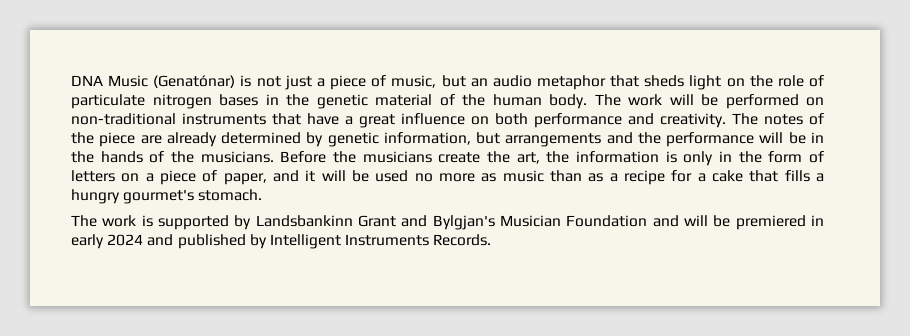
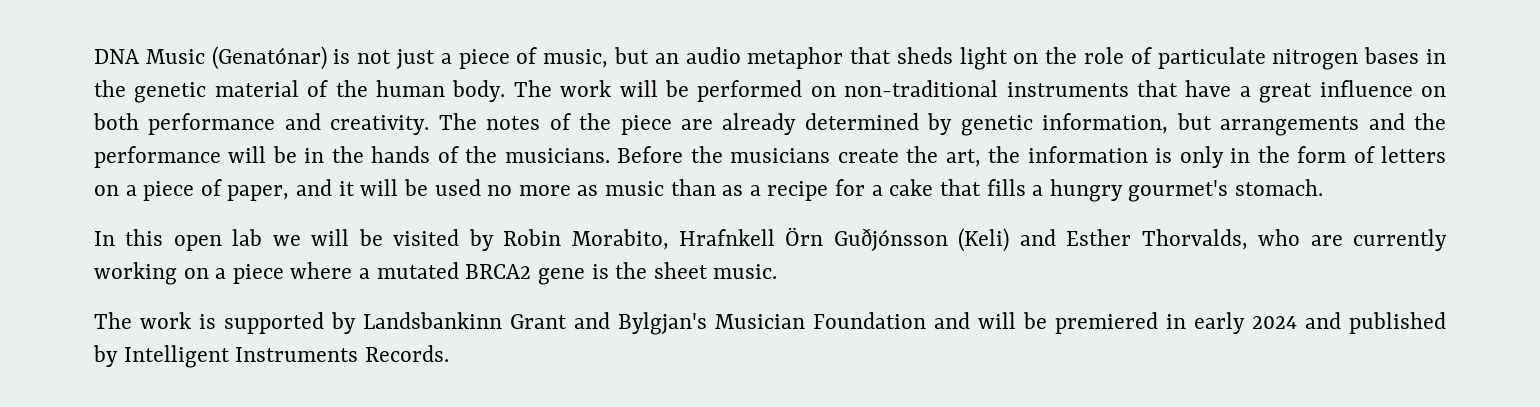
(263, 195) none -> [94,227,1448,252] [94,262,778,285] // In this open lab we will be visited by Robin Morabito, Hrafnkell Örn Guðjónsson (Keli) and Esther Thorvalds, who are currently working on a piece where a mutated BRCA2 gene is the sheet music.

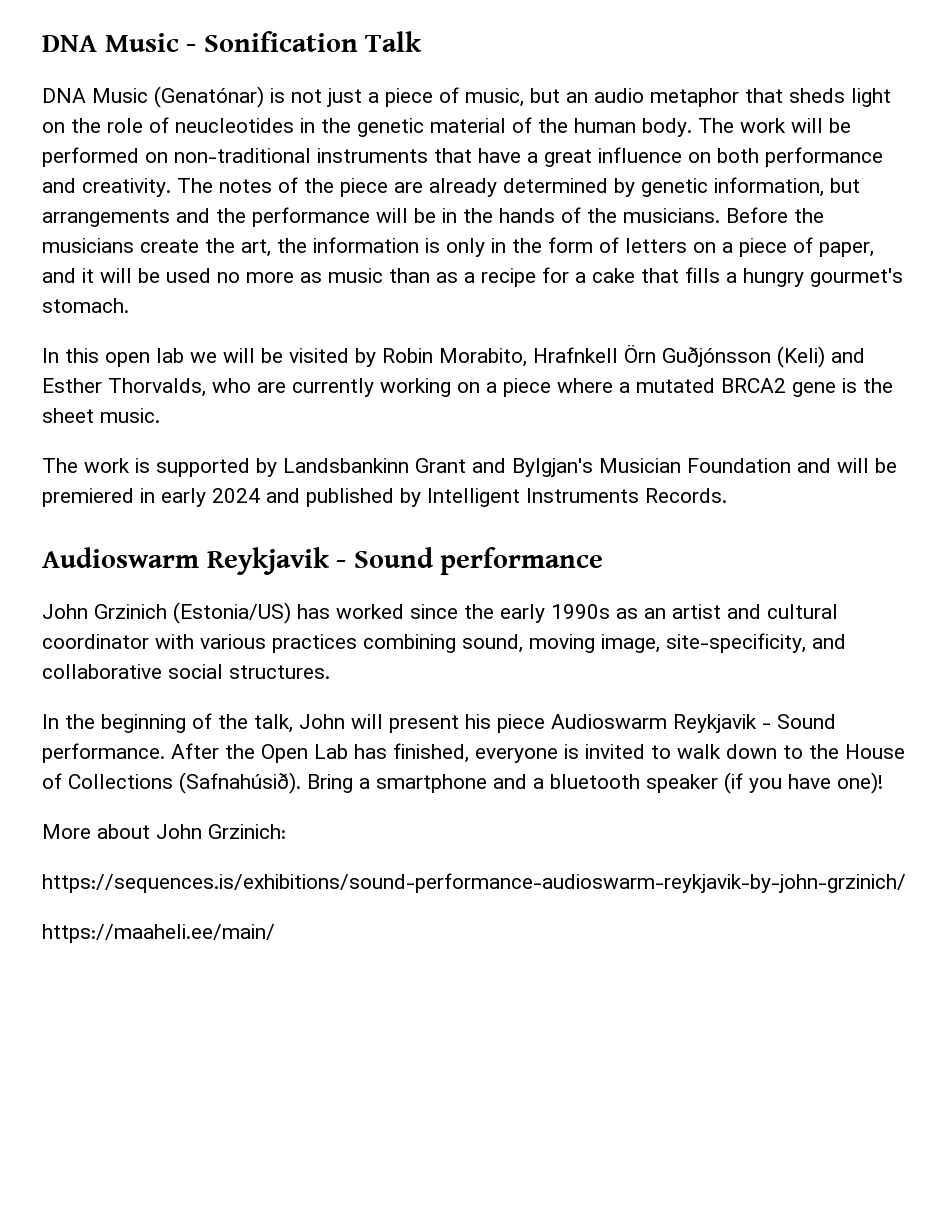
[94,49,205,64] DNA Music -> [42,31,423,52] [42,88,148,103] DNA Music - Sonification Talk // DNA Music
[1157,47,1420,70] particulate nitrogen bases -> [175,118,294,133] neucleotides
(449, 353) none -> [42,547,604,575] [42,602,838,624] [42,633,846,653] [42,664,330,679] [42,713,836,733] [42,743,905,763] [42,772,883,794] [42,824,286,839] [42,873,906,893] [42,924,275,943] // Audioswarm Reykjavik - Sound performance // John Grzinich (Estonia/US) has worked since the early 1990s as an artist and cultural coordinator with various practices combining sound, moving image, site-specificity, and collaborative social structures. // In the beginning of the talk, John will present his piece Audioswarm Reykjavik - Sound performance. After the Open Lab has finished, everyone is invited to walk down to the House of Collections (Safnahúsið). Bring a smartphone and a bluetooth speaker (if you have one)! // More about John Grzinich: // https://sequences.is/exhibitions/sound-performance-audioswarm-reykjavik-by-john-grzinich/ // https://maaheli.ee/main/

